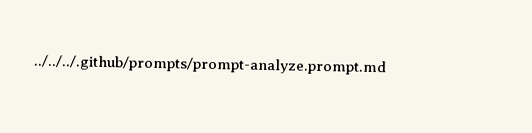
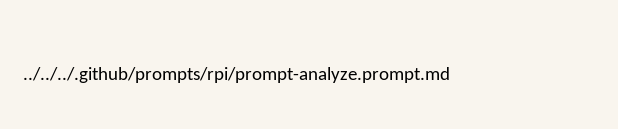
[33,54,387,76] ../../../.github/prompts/prompt-analyze.prompt.md -> [23,67,450,83] ../../../.github/prompts/rpi/prompt-analyze.prompt.md

